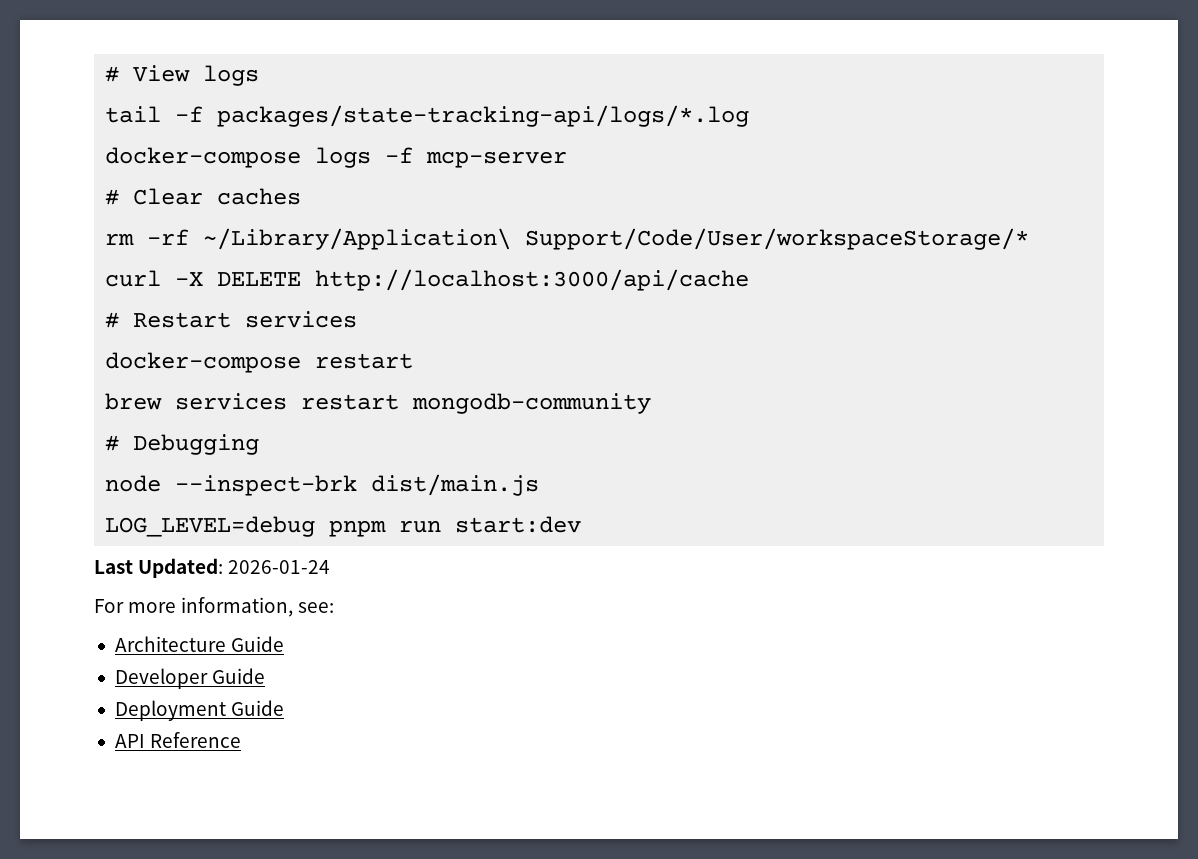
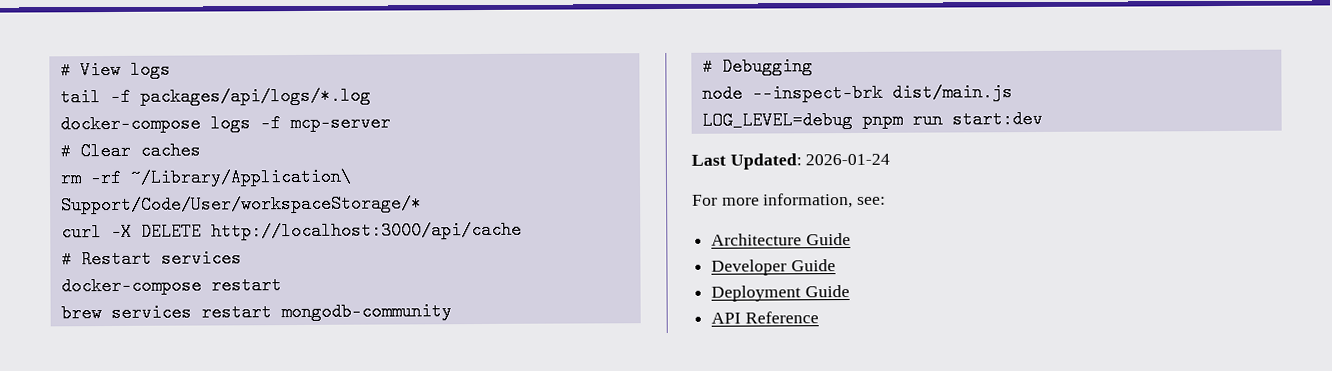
[217,105,750,127] packages/state-tracking-api/logs/*.log -> [139,86,371,106] packages/api/logs/*.log

